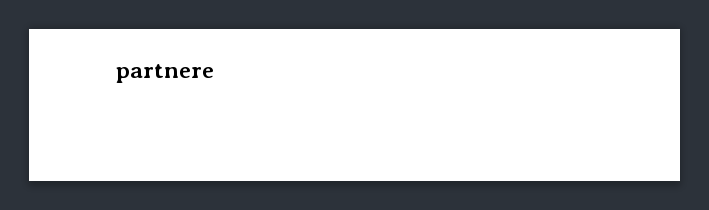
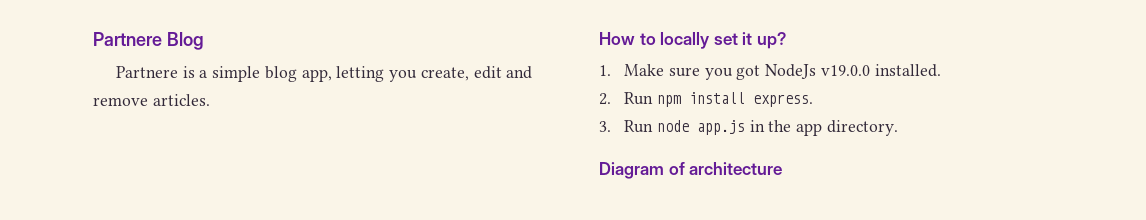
[116,64,214,83] partnere -> [93,32,204,50] [116,66,533,82] [93,94,210,106] [599,32,786,49] [599,64,941,80] [599,92,813,107] [599,120,898,136] [599,162,783,179] Partnere Blog // Partnere is a simple blog app, letting you create, edit and remove articles. // How to locally set it up? // 1. Make sure you got NodeJs v19.0.0 installed. // 2. Run npm install express. // 3. Run node app.js in the app directory. // Diagram of architecture

